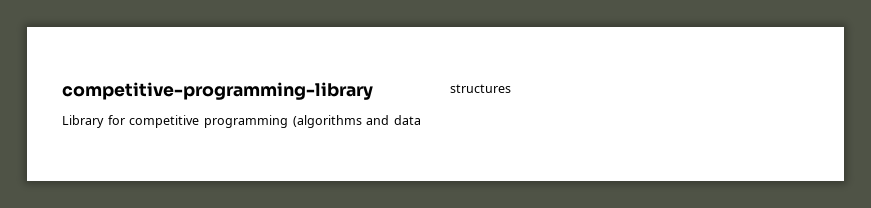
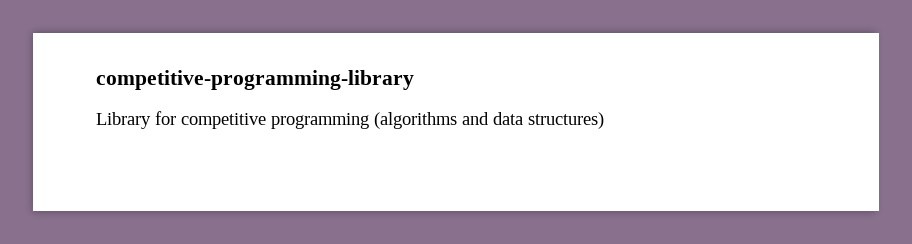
[450,84,511,93] structures -> [528,112,604,129] structures)

